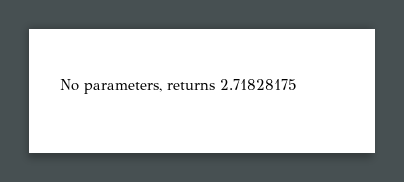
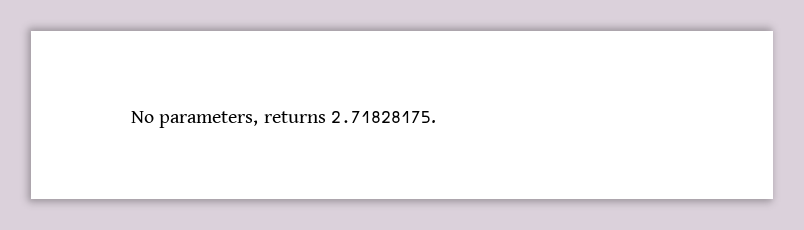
[220,79,297,90] 2.71828175 -> [330,111,436,123] 2.71828175.

